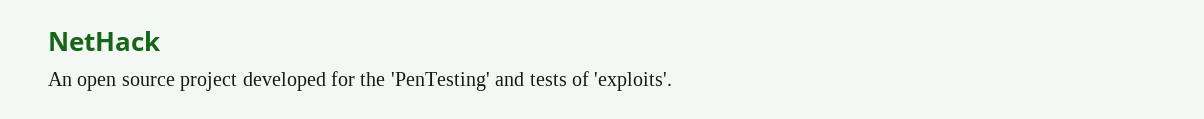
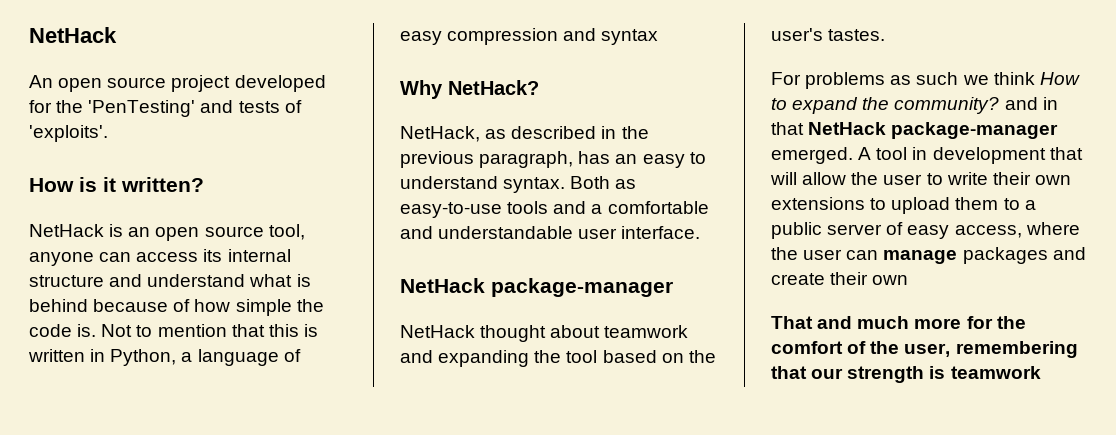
(673, 81) none -> [29,177,204,192] [29,224,305,241] [29,249,291,266] [29,274,311,287] [29,299,324,316] [29,324,318,337] [28,349,301,366] [400,28,659,45] [400,80,539,99] [400,126,649,142] [400,151,706,168] [400,176,637,193] [400,201,709,218] [400,226,701,239] [400,278,673,297] [400,325,689,342] [400,350,716,367] [771,28,886,41] [771,72,1080,89] [771,97,1058,114] [771,122,1059,139] [771,147,1083,164] [770,172,1071,185] [771,197,1036,214] [771,222,1080,239] [771,247,1086,264] [771,272,909,285] [771,316,1026,329] [771,341,1078,358] [771,366,1041,383] // How is it written? // NetHack is an open source tool, anyone can access its internal structure and understand what is behind because of how simple the code is. Not to mention that this is written in Python, a language of easy compression and syntax // Why NetHack? // NetHack, as described in the previous paragraph, has an easy to understand syntax. Both as easy-to-use tools and a comfortable and understandable user interface. // NetHack package-manager // NetHack thought about teamwork and expanding the tool based on the user's tastes. // For problems as such we think How to expand the community? and in that NetHack package-manager emerged. A tool in development that will allow the user to write their own extensions to upload them to a public server of easy access, where the user can manage packages and create their own // That and much more for the comfort of the user, remembering that our strength is teamwork

